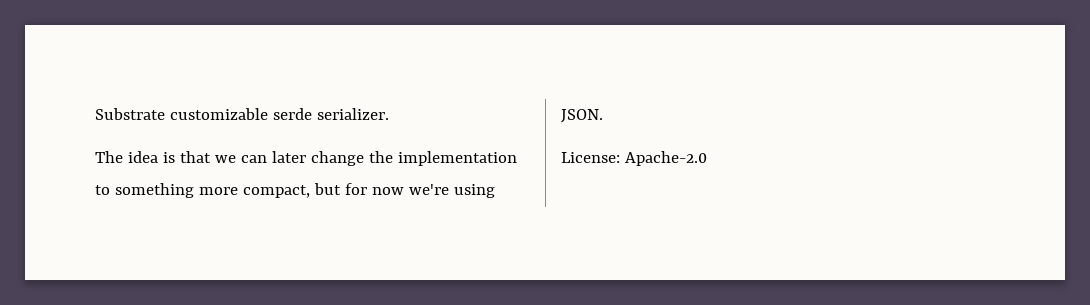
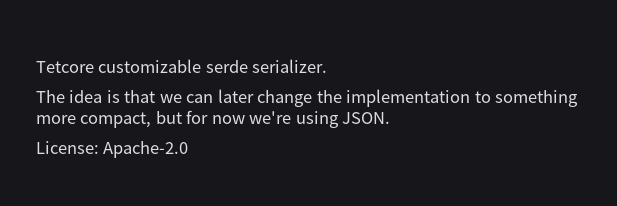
[95,108,165,120] Substrate -> [36,61,94,73] Tetcore

